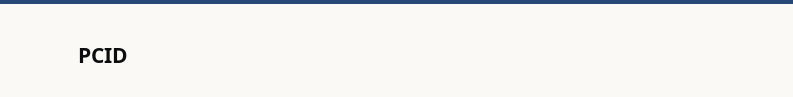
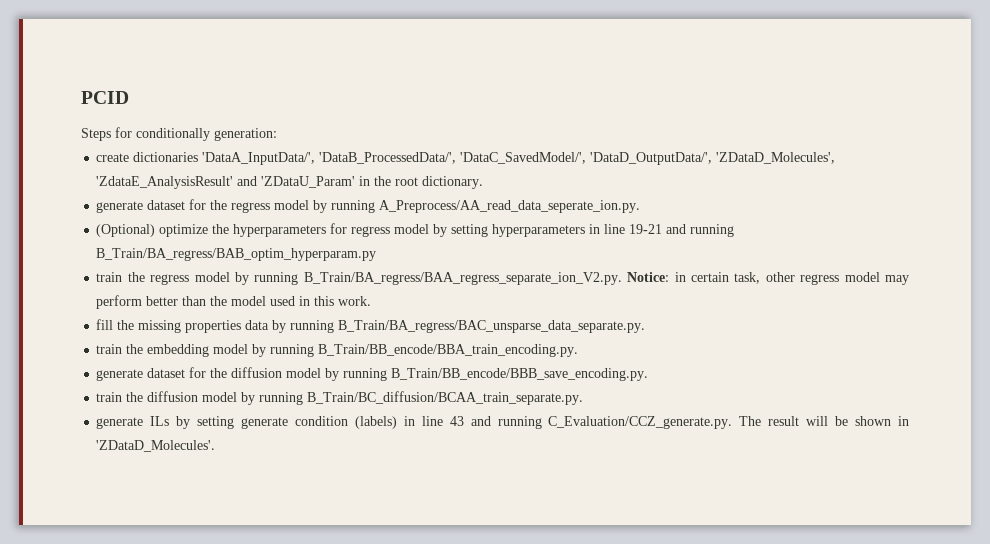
(128, 55) none -> [81,127,277,141] [96,152,836,165] [96,176,484,189] [96,199,641,213] [96,223,735,237] [96,248,377,261] [96,272,909,285] [96,295,372,309] [96,319,646,333] [96,344,579,357] [96,367,649,381] [96,391,584,405] [96,416,909,429] [96,440,216,452] // Steps for conditionally generation: // create dictionaries 'DataA_InputData/', 'DataB_ProcessedData/', 'DataC_SavedModel/', 'DataD_OutputData/', 'ZDataD_Molecules', 'ZdataE_AnalysisResult' and 'ZDataU_Param' in the root dictionary. // generate dataset for the regress model by running A_Preprocess/AA_read_data_seperate_ion.py. // (Optional) optimize the hyperparameters for regress model by setting hyperparameters in line 19-21 and running B_Train/BA_regress/BAB_optim_hyperparam.py // train the regress model by running B_Train/BA_regress/BAA_regress_separate_ion_V2.py. Notice: in certain task, other regress model may perform better than the model used in this work. // fill the missing properties data by running B_Train/BA_regress/BAC_unsparse_data_separate.py. // train the embedding model by running B_Train/BB_encode/BBA_train_encoding.py. // generate dataset for the diffusion model by running B_Train/BB_encode/BBB_save_encoding.py. // train the diffusion model by running B_Train/BC_diffusion/BCAA_train_separate.py. // generate ILs by setting generate condition (labels) in line 43 and running C_Evaluation/CCZ_generate.py. The result will be shown in 'ZDataD_Molecules'.

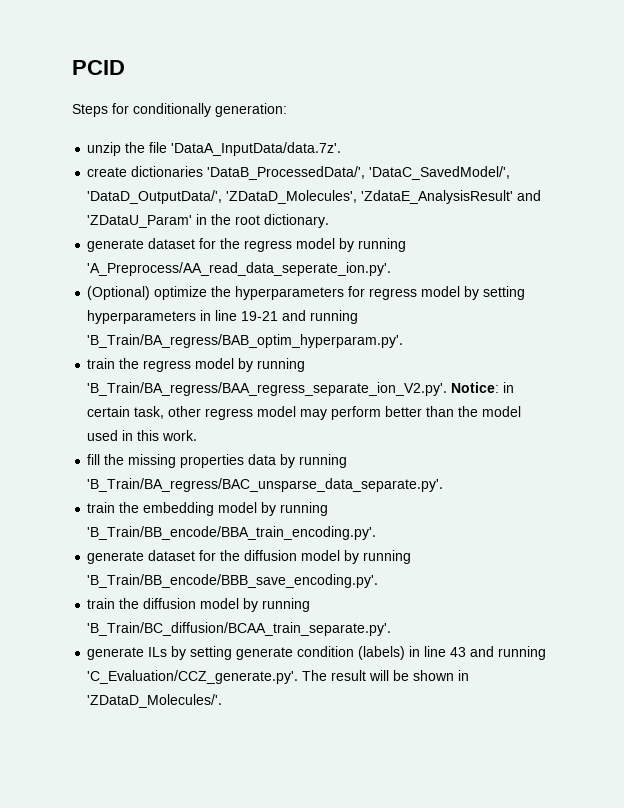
(277, 134) none -> [87,142,342,156] // unzip the file 'DataA_InputData/data.7z'.
[202,152,316,165] 'DataA_InputData/', -> (204, 171) none
[379,200,641,213] A_Preprocess/AA_read_data_seperate_ion.py. -> [87,262,392,276] 'A_Preprocess/AA_read_data_seperate_ion.py'.
[96,248,377,261] B_Train/BA_regress/BAB_optim_hyperparam.py -> [87,334,404,348] 'B_Train/BA_regress/BAB_optim_hyperparam.py'.
[303,272,622,285] B_Train/BA_regress/BAA_regress_separate_ion_V2.py. -> [87,382,448,396] 'B_Train/BA_regress/BAA_regress_separate_ion_V2.py'.
[338,320,646,333] B_Train/BA_regress/BAC_unsparse_data_separate.py. -> [87,478,444,492] 'B_Train/BA_regress/BAC_unsparse_data_separate.py'.
[318,344,579,357] B_Train/BB_encode/BBA_train_encoding.py. -> [87,526,377,540] 'B_Train/BB_encode/BBA_train_encoding.py'.
[391,368,649,381] B_Train/BB_encode/BBB_save_encoding.py. -> [87,574,379,588] 'B_Train/BB_encode/BBB_save_encoding.py'.
[307,391,584,405] B_Train/BC_diffusion/BCAA_train_separate.py. -> [87,622,392,636] 'B_Train/BC_diffusion/BCAA_train_separate.py'.
[548,416,733,429] C_Evaluation/CCZ_generate.py. -> [87,670,299,684] 'C_Evaluation/CCZ_generate.py'.
[96,440,216,452] 'ZDataD_Molecules'. -> [87,694,223,708] 'ZDataD_Molecules/'.

